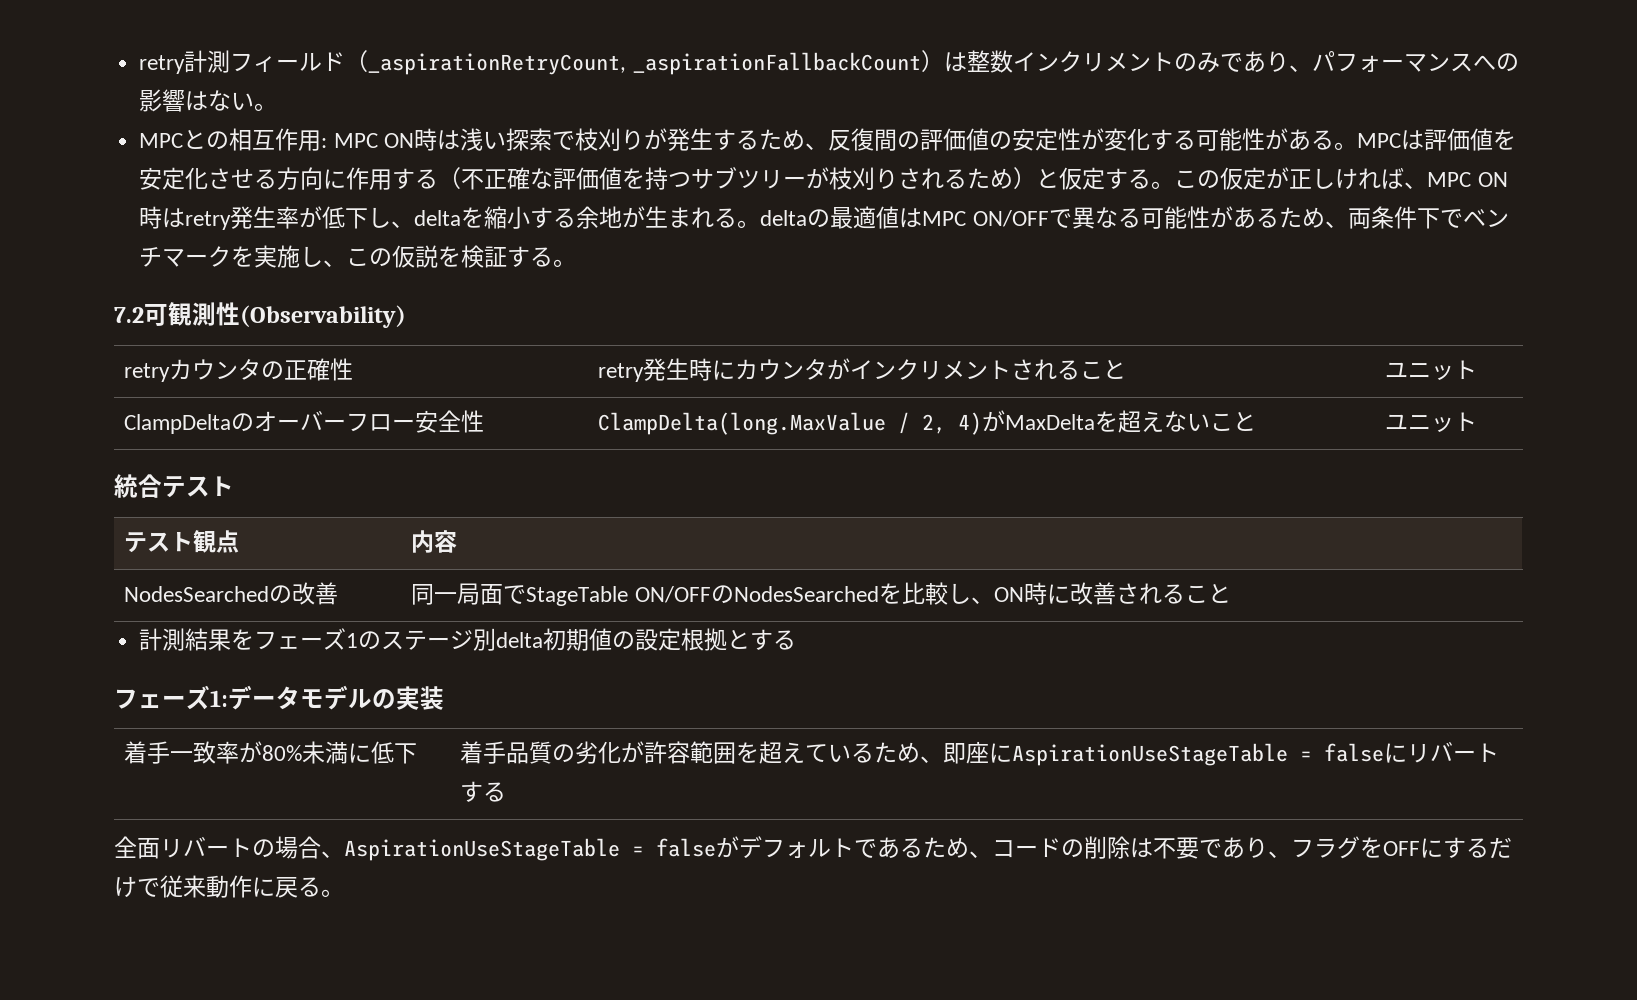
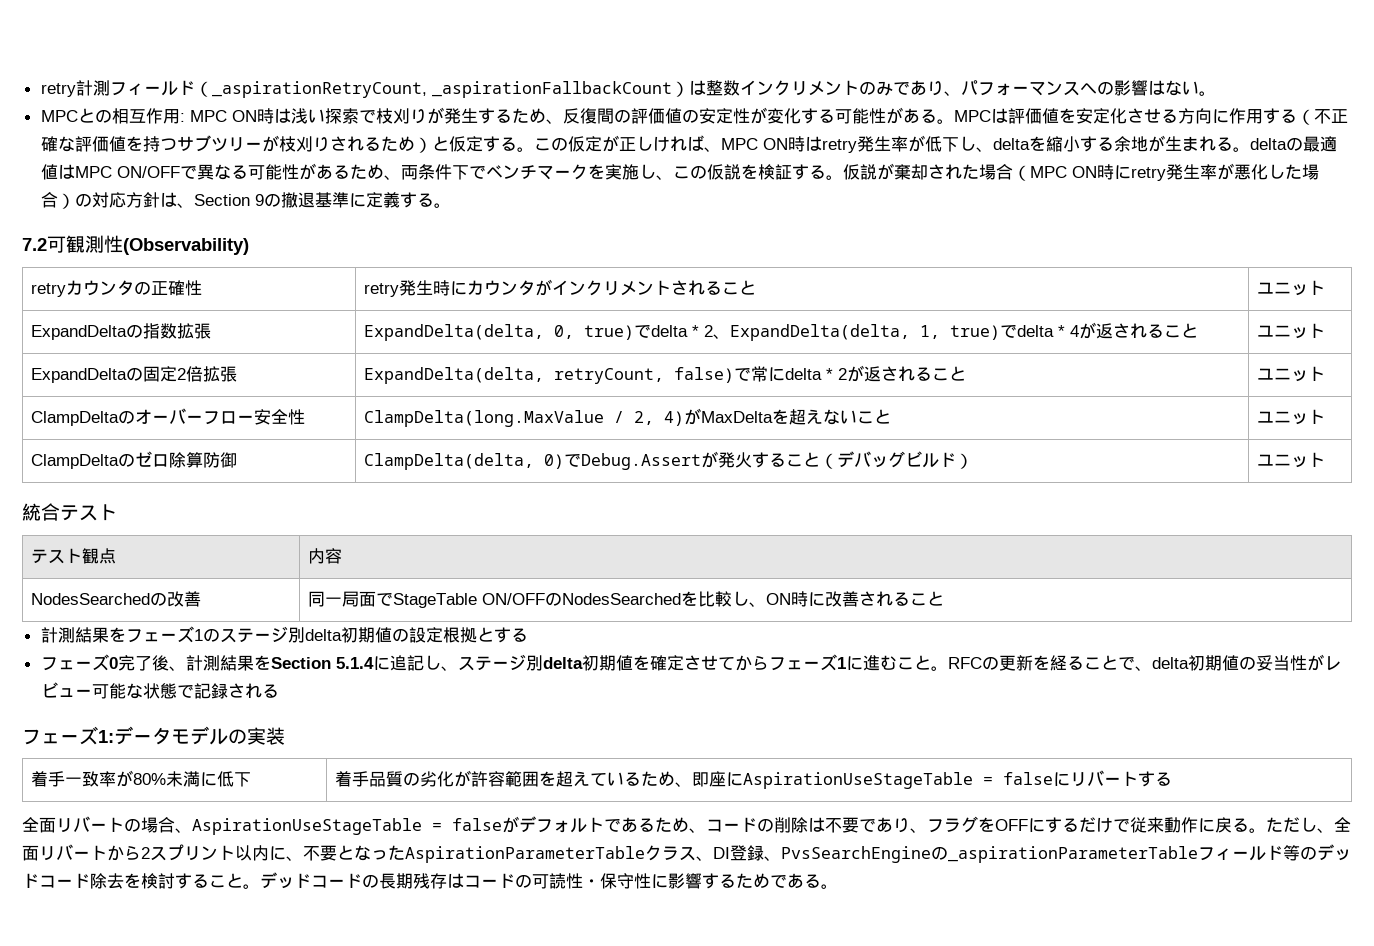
(577, 263) none -> [842,163,1319,181] [40,192,451,209] 仮説が棄却された場合（MPC ON時にretry発生率が悪化した場合）の対応方針は、Section 9の撤退基準に定義する。
(1478, 369) none -> [30,323,211,340] [363,322,1198,341] [1256,323,1325,339] [30,366,237,383] [363,365,966,384] [1256,366,1325,382] // ExpandDeltaの指数拡張 | ExpandDelta(delta, 0, true)でdelta * 2、ExpandDelta(delta, 1, true)でdelta * 4が返されること | ユニット // ExpandDeltaの固定2倍拡張 | ExpandDelta(delta, retryCount, false)で常にdelta * 2が返されること | ユニット
(1478, 421) none -> [30,451,237,469] [363,451,973,470] [1256,452,1325,468] // ClampDeltaのゼロ除算防御 | ClampDelta(delta, 0)でDebug.Assertが発火すること（デバッグビルド） | ユニット
(797, 640) none -> [40,654,1341,671] [40,682,279,699] // フェーズ0完了後、計測結果をSection 5.1.4に追記し、ステージ別delta初期値を確定させてからフェーズ1に進むこと。RFCの更新を経ることで、delta初期値の妥当性がレビュー可能な状態で記録される
(344, 893) none -> [1266,817,1351,833] [22,844,1351,863] [22,872,838,889] ただし、全面リバートから2スプリント以内に、不要となったAspirationParameterTableクラス、DI登録、PvsSearchEngineの_aspirationParameterTableフィールド等のデッドコード除去を検討すること。デッドコードの長期残存はコードの可読性・保守性に影響するためである。

